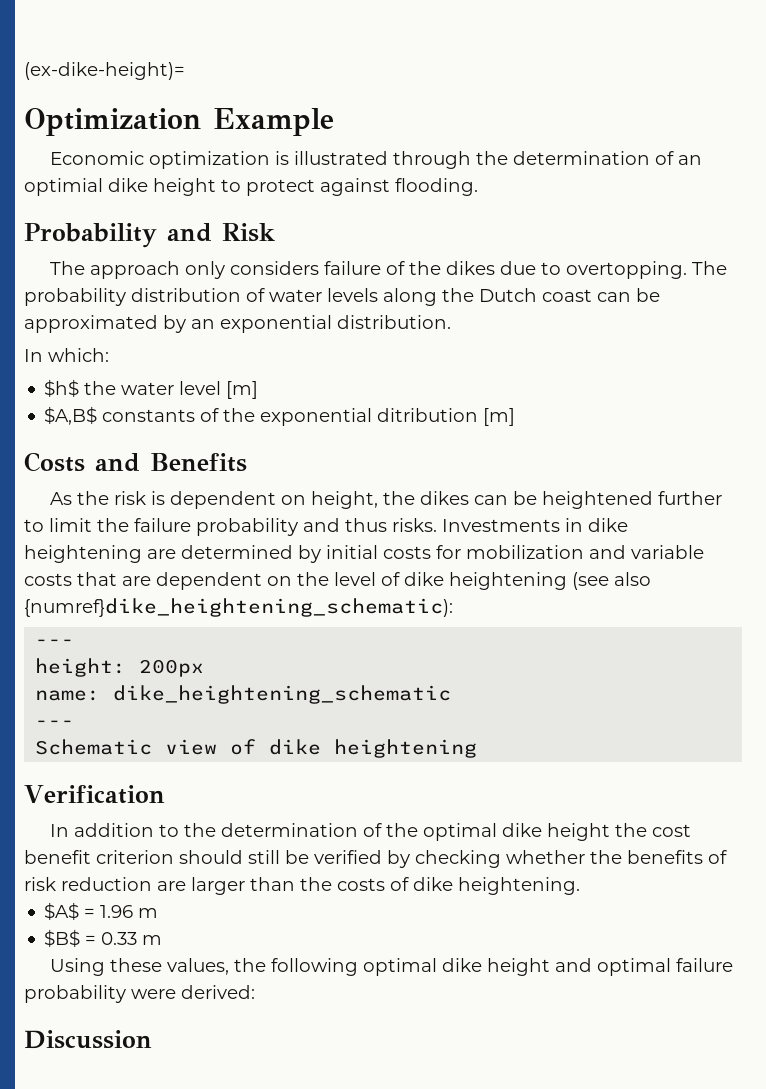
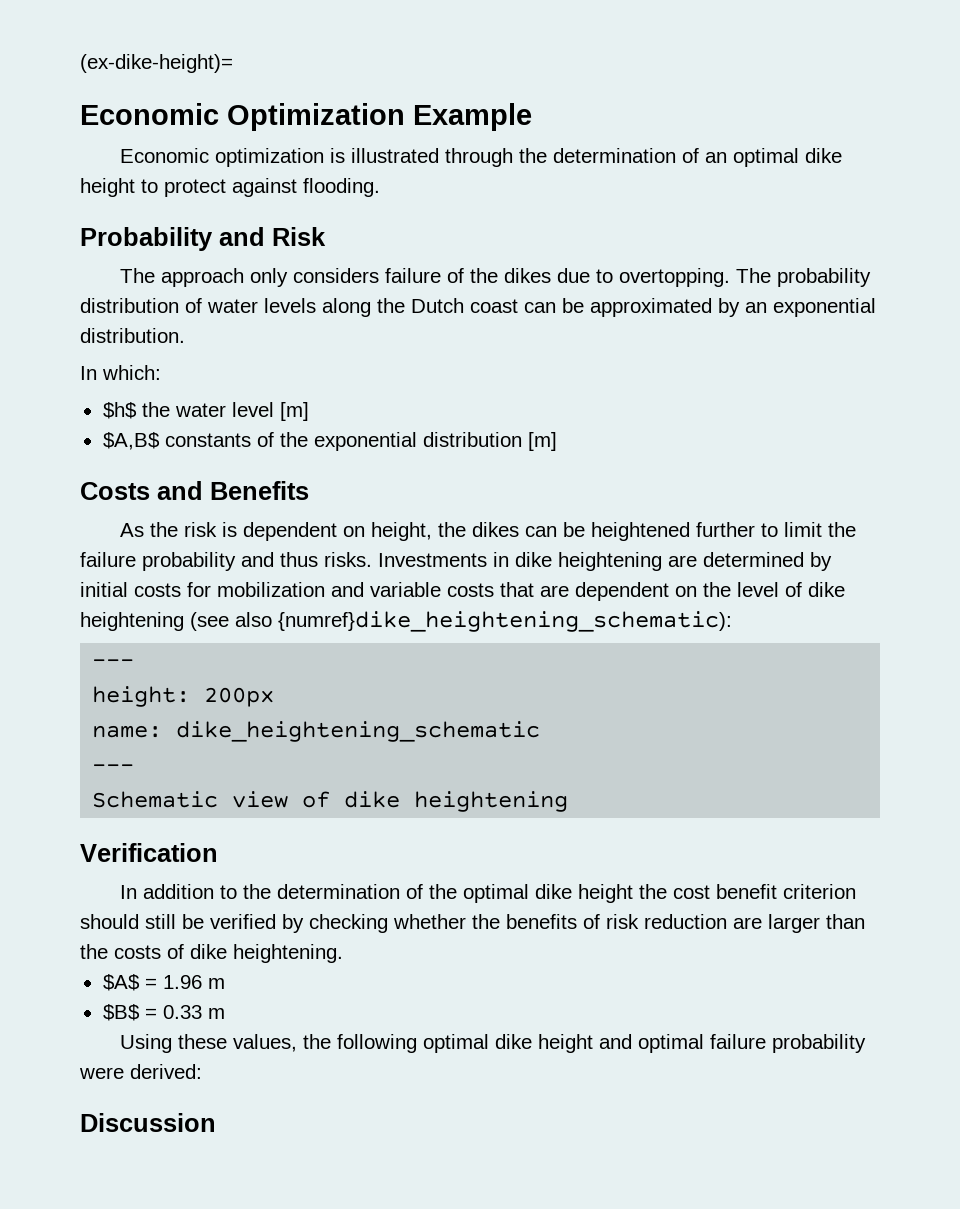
(185, 71) none -> [80,103,219,125] Economic
[24,178,103,196] optimial -> [733,148,800,167] optimal
[377,408,479,422] ditribution -> [422,432,522,447] distribution

